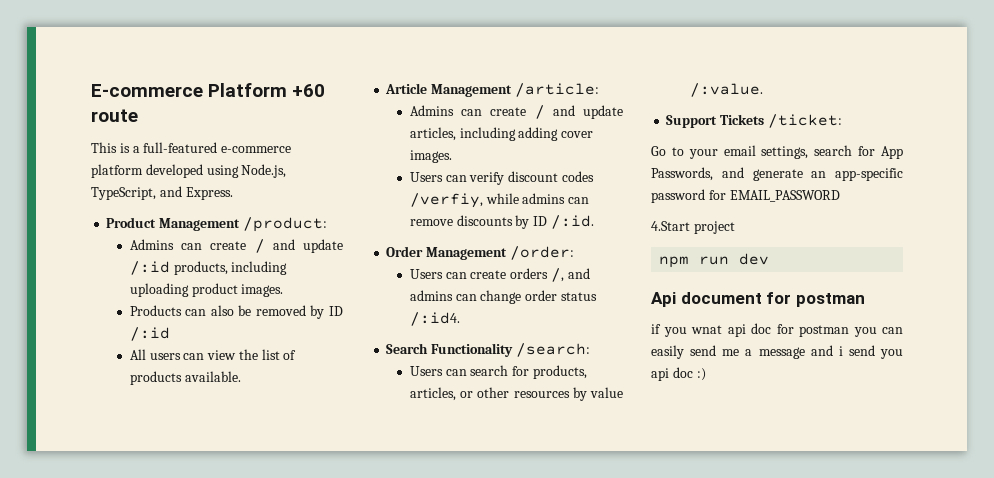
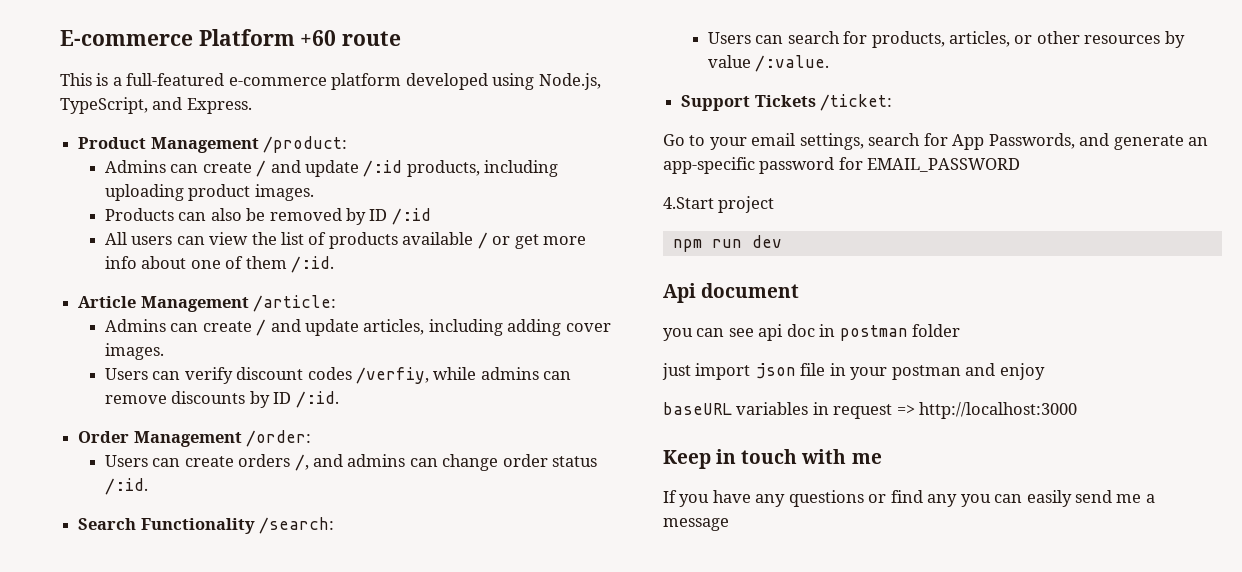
[184,371,241,382] available. -> [402,232,587,249] [104,256,334,273] available / or get more info about one of them /:id.
[409,312,460,326] /:id4. -> [104,478,148,495] /:id.
[766,292,865,307] [651,323,849,337] for postman // if you wnat api doc for postman -> [663,324,961,341] [662,363,1045,380] [663,402,1078,419] [663,449,882,469] [663,490,958,507] // you can see api doc in postman folder // just import json file in your postman and enjoy // baseURL variables in request => http://localhost:3000 // Keep in touch with me // If you have any questions or find any
[810,345,903,359] [651,367,706,381] and i send you api doc :) -> (729, 524) none

